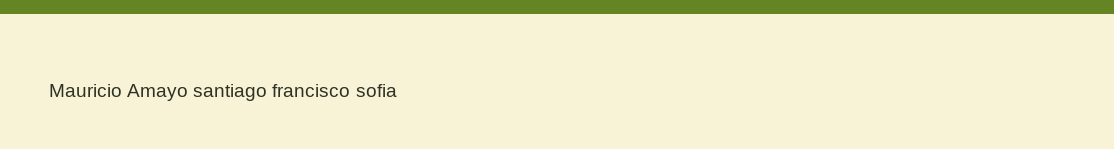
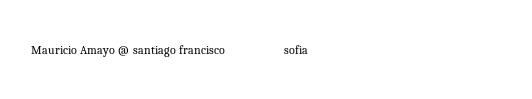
(189, 92) none -> [118,46,130,56] @

